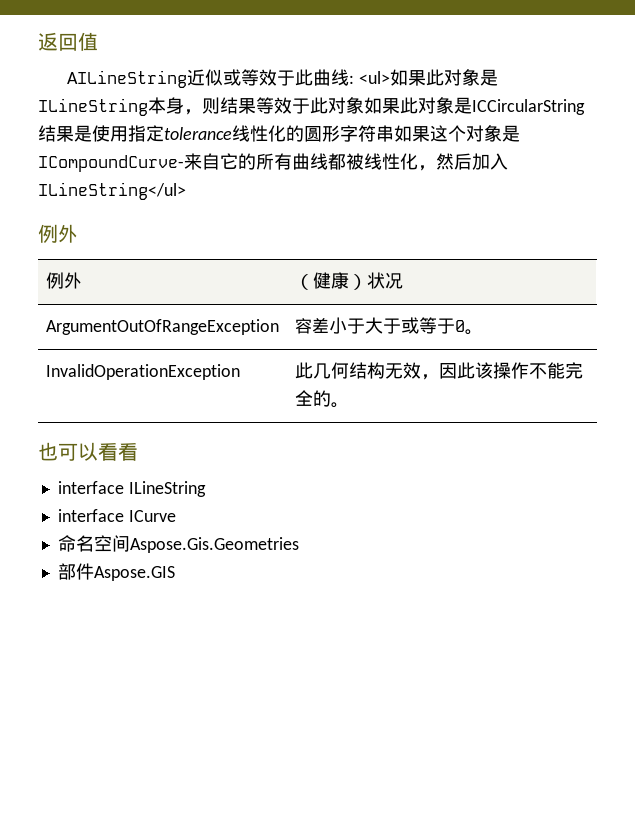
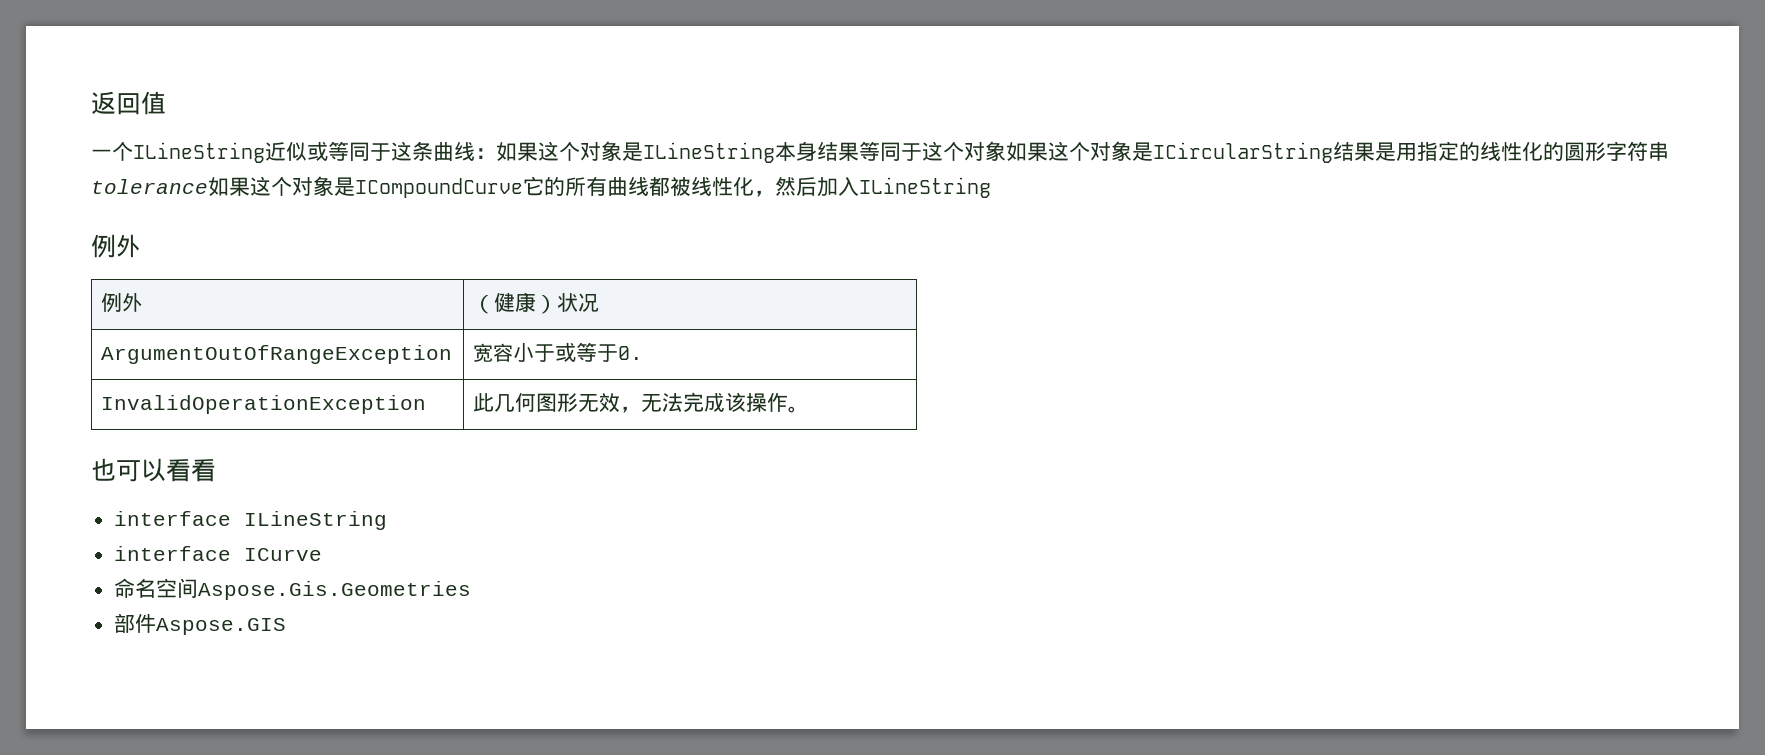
[67,69,499,88] [38,97,585,116] [38,125,232,142] AILineString近似或等效于此曲线: <ul>如果此对象是ILineString本身，则结果等效于此对象如果此对象是ICCircularString结果是使用指定tolerance -> [91,141,1480,163] 一个ILineString近似或等同于这条曲线：如果这个对象是ILineString本身结果等同于这个对象如果这个对象是ICircularString结果是用指定的
[394,125,520,142] [38,153,220,172] 如果这个对象是ICompoundCurve-来自 -> [91,176,523,198] tolerance如果这个对象是ICompoundCurve
[38,182,186,200] ILineString</ul> -> [859,177,991,198] ILineString
[294,317,483,335] [45,364,240,380] [294,362,583,380] [294,390,331,407] 容差小于大于或等于0。 // InvalidOperationException | 此几何结构无效，因此该操作不能完全的 -> [473,342,644,362] [101,395,427,414] [473,392,789,413] 宽容小于或等于0. // InvalidOperationException | 此几何图形无效，无法完成该操作

